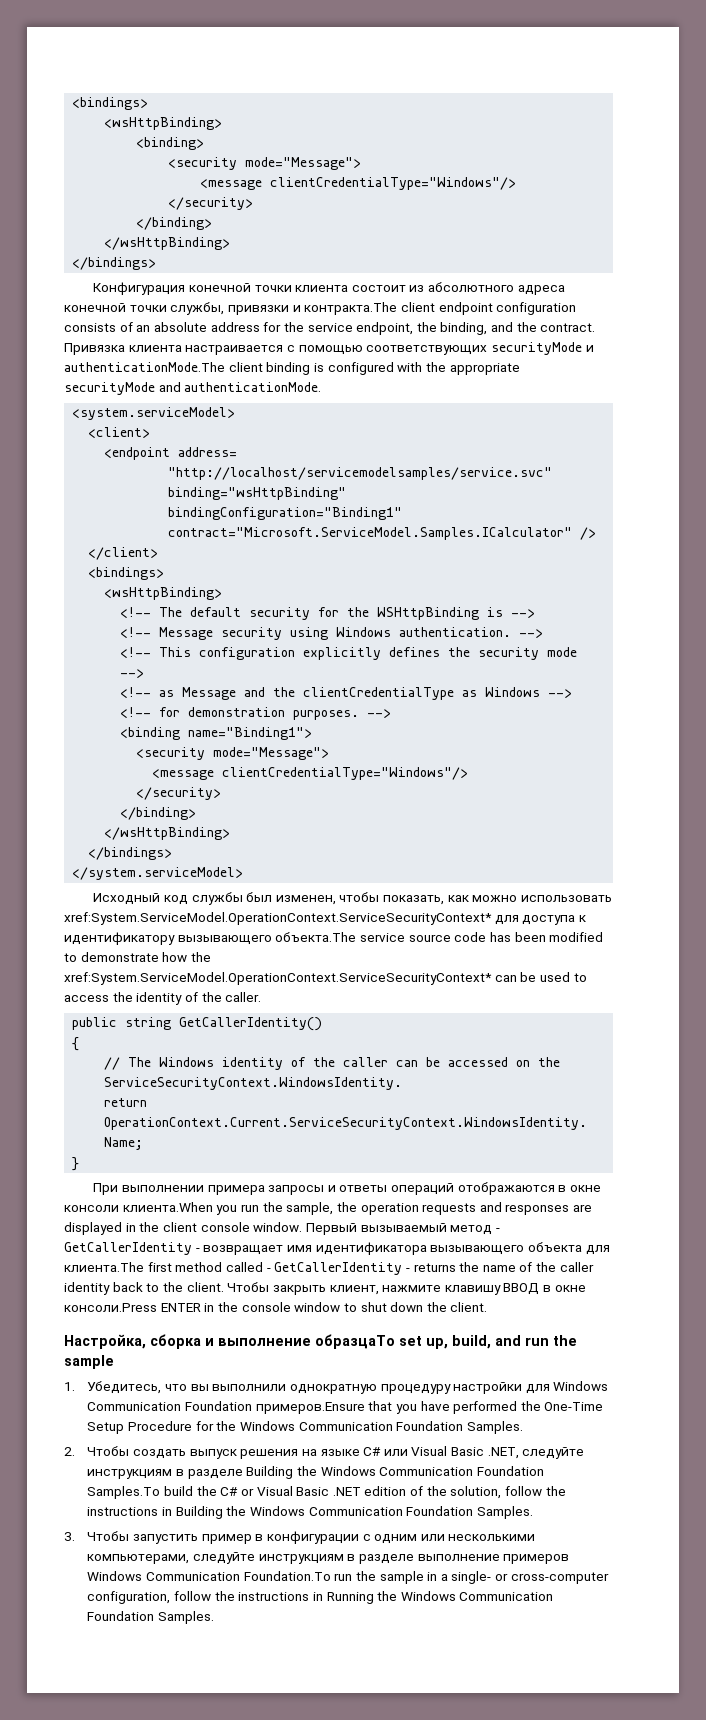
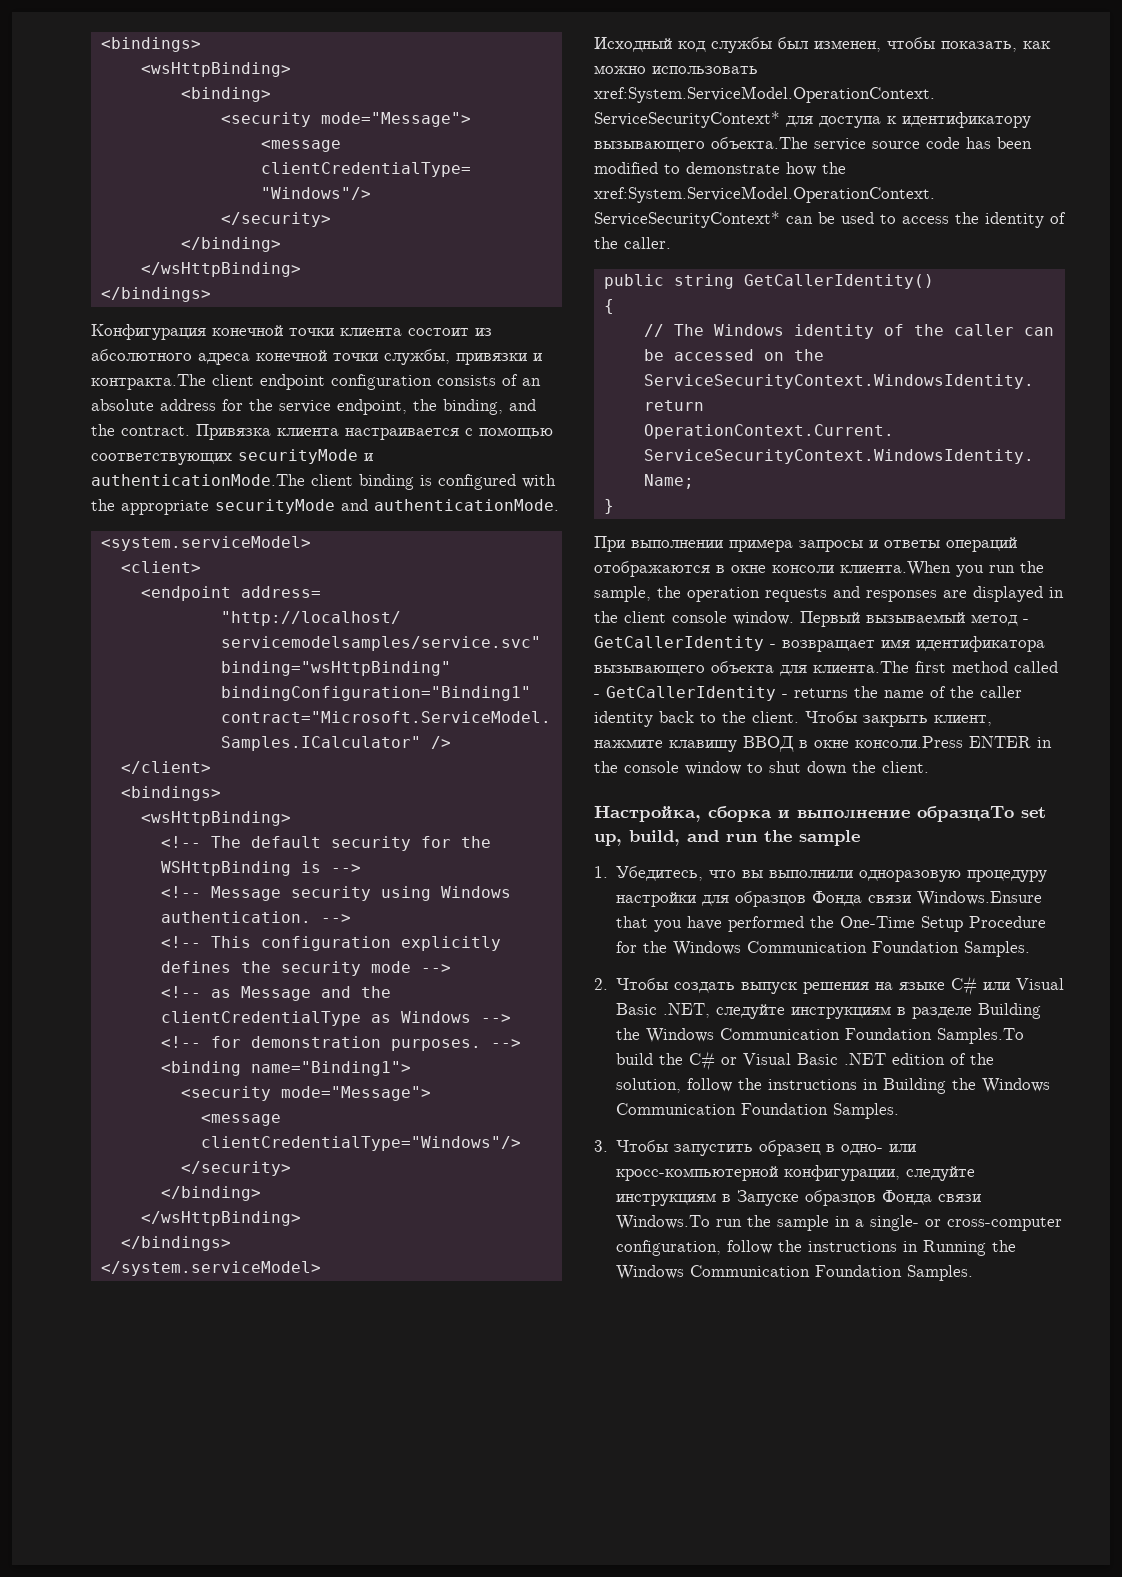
[289,1384,377,1394] однократную -> [859,870,962,882] одноразовую
[553,1381,609,1391] [87,1401,365,1414] Windows Communication Foundation примеров.Ensure -> [735,891,1043,907] образцов Фонда связи Windows.Ensure
[201,1531,536,1544] [87,1552,570,1564] [87,1571,331,1581] пример в конфигурации с одним или несколькими компьютерами, следуйте инструкциям в разделе выполнение примеров Windows Communication Foundation.To -> [759,1140,917,1156] [616,1165,976,1181] [616,1190,982,1206] [616,1215,711,1230] образец в одно- или кросс-компьютерной конфигурации, следуйте инструкциям в Запуске образцов Фонда связи Windows.To

